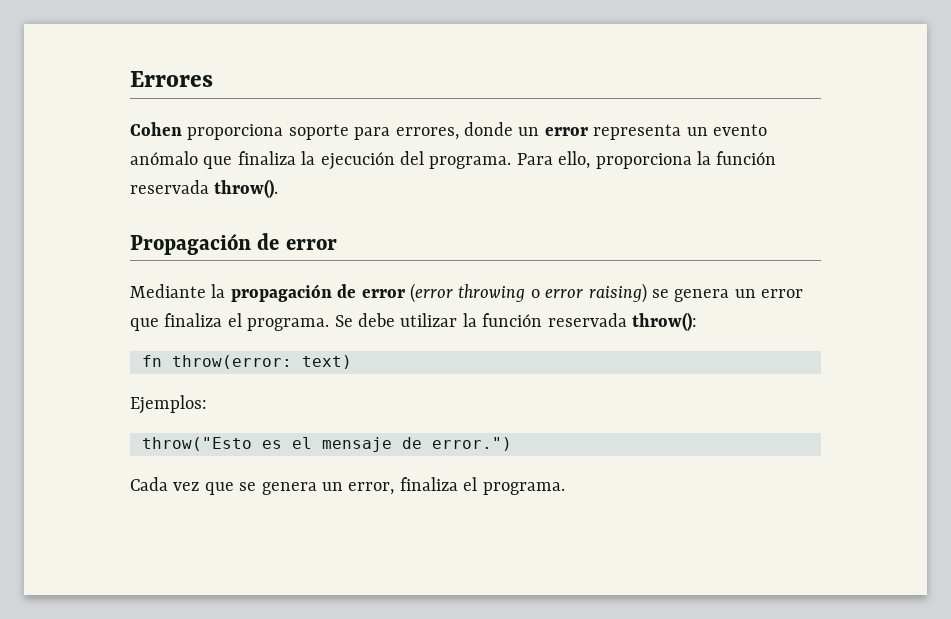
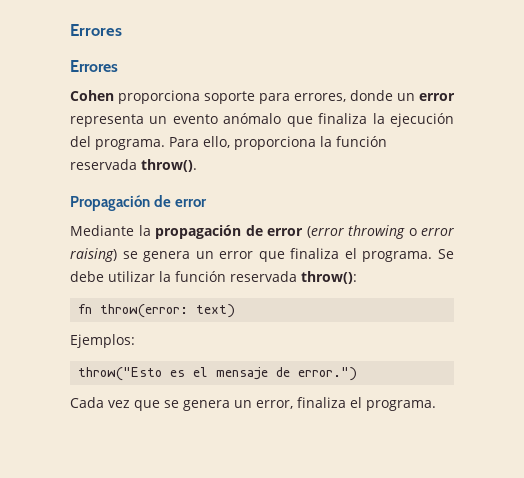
[130,71,213,87] Errores -> [70,24,122,36] [70,60,118,72] Errores // Errores

